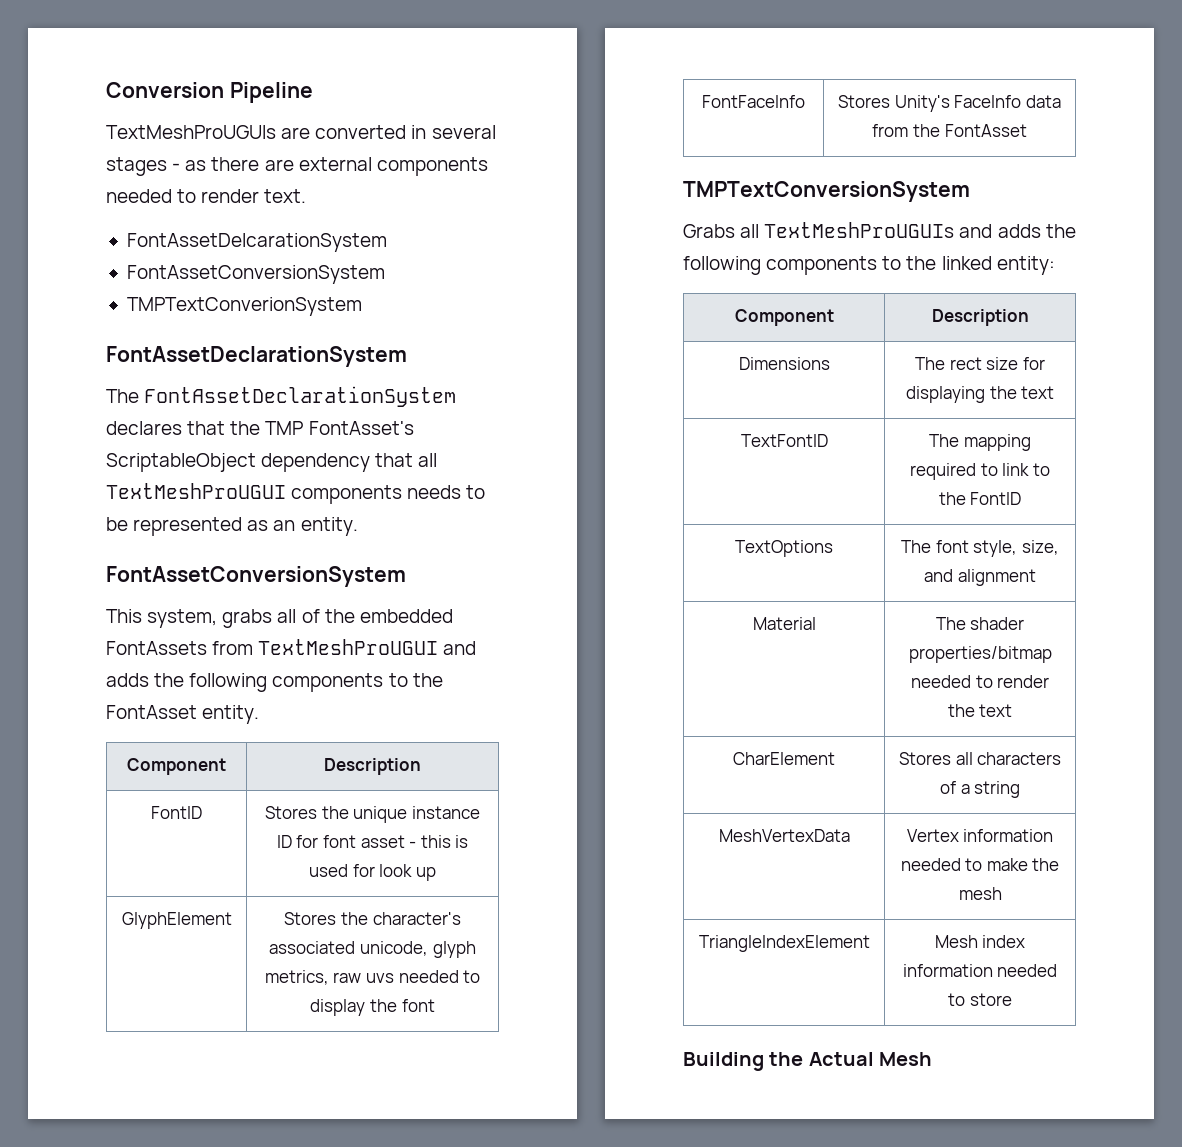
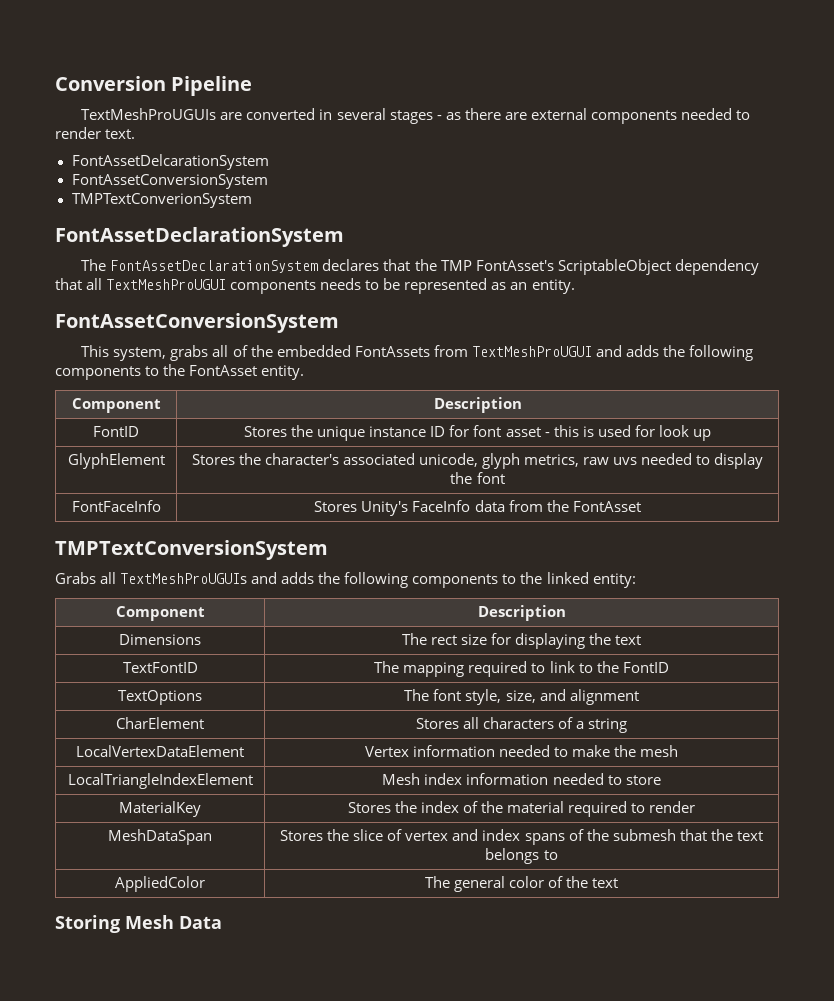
[752,617,816,630] [935,617,1025,630] [908,646,1052,663] [910,675,1050,688] [947,704,1013,717] // Material | The shader properties/bitmap needed to render the text -> (639, 697) none
[718,829,850,842] MeshVertexData -> [76,745,244,757] LocalVertexDataElement
[698,935,870,952] TriangleIndexElement -> [67,773,253,789] LocalTriangleIndexElement
[683,1052,933,1071] // Building the Actual Mesh -> [119,801,201,817] [347,801,696,817] [108,829,212,845] [280,829,763,845] [485,848,558,864] [115,876,205,892] [424,876,619,892] [55,915,222,933] // MaterialKey | Stores the index of the material required to render // MeshDataSpan | Stores the slice of vertex and index spans of the submesh that the text belongs to // AppliedColor | The general color of the text // Storing Mesh Data

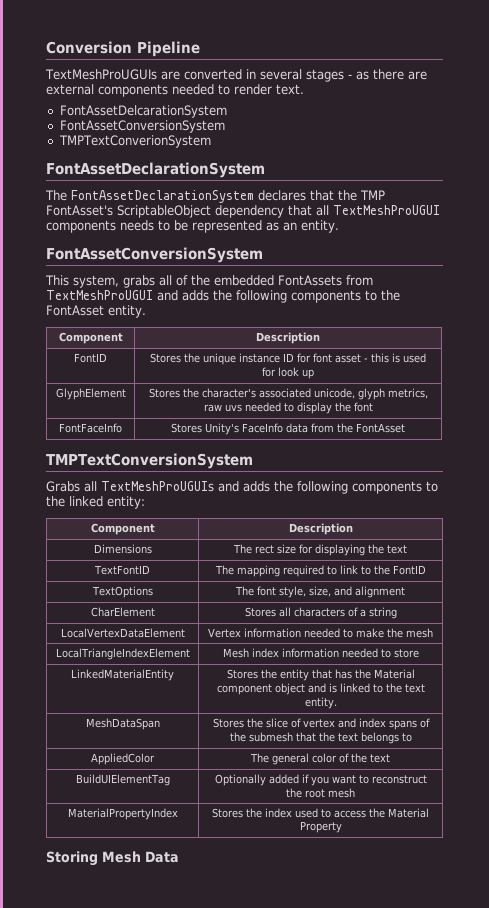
[119,801,201,817] [347,801,696,817] MaterialKey | Stores the index of the material required to render -> [71,669,174,681] [226,669,415,681] [216,683,425,695] [304,697,337,709] LinkedMaterialEntity | Stores the entity that has the Material component object and is linked to the text entity.
(619, 883) none -> [75,774,170,786] [214,774,427,786] [286,788,355,798] [67,808,178,820] [212,808,429,818] [299,821,342,833] // BuildUIElementTag | Optionally added if you want to reconstruct the root mesh // MaterialPropertyIndex | Stores the index used to access the Material Property

